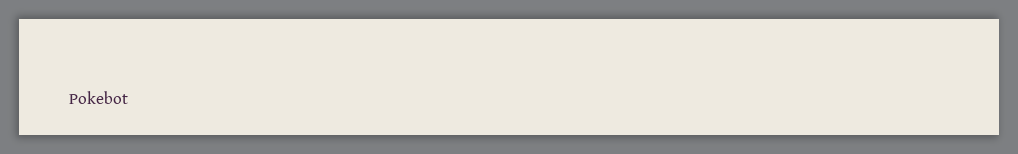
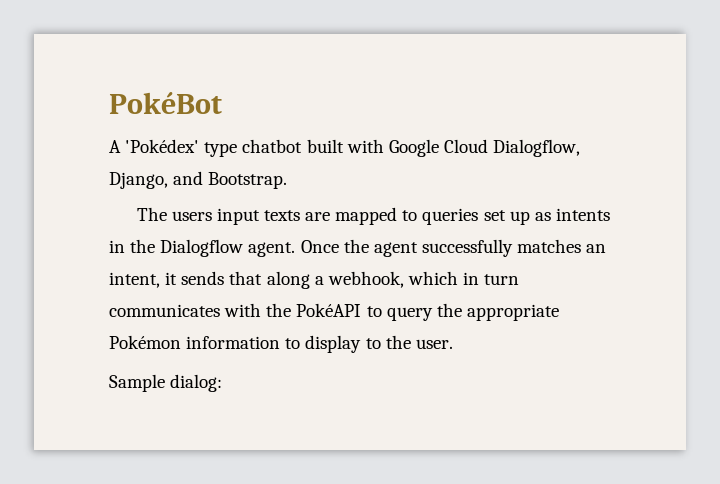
[69,91,128,104] Pokebot -> [109,92,222,114] [109,139,581,157] [109,171,288,189] [136,207,610,225] [109,239,607,257] [109,271,520,289] [109,303,559,321] [109,335,453,353] [109,374,223,392] PokéBot // A 'Pokédex' type chatbot built with Google Cloud Dialogflow, Django, and Bootstrap. // The users input texts are mapped to queries set up as intents in the Dialogflow agent. Once the agent successfully matches an intent, it sends that along a webhook, which in turn communicates with the PokéAPI to query the appropriate Pokémon information to display to the user. // Sample dialog:

